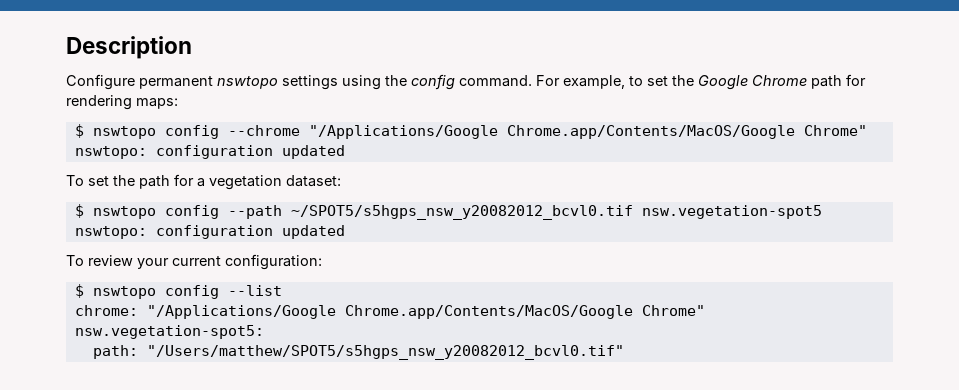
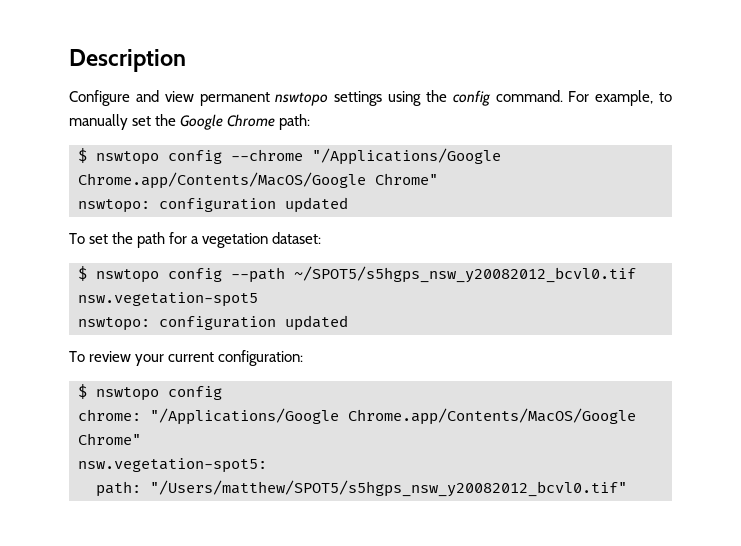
(135, 82) none -> [135,90,194,102] and view
(643, 81) none -> [69,114,128,130] manually
[811,74,866,89] [66,95,178,110] path for rendering maps: -> [279,114,311,130] path:
[227,285,282,296] --list -> (222, 393) none

